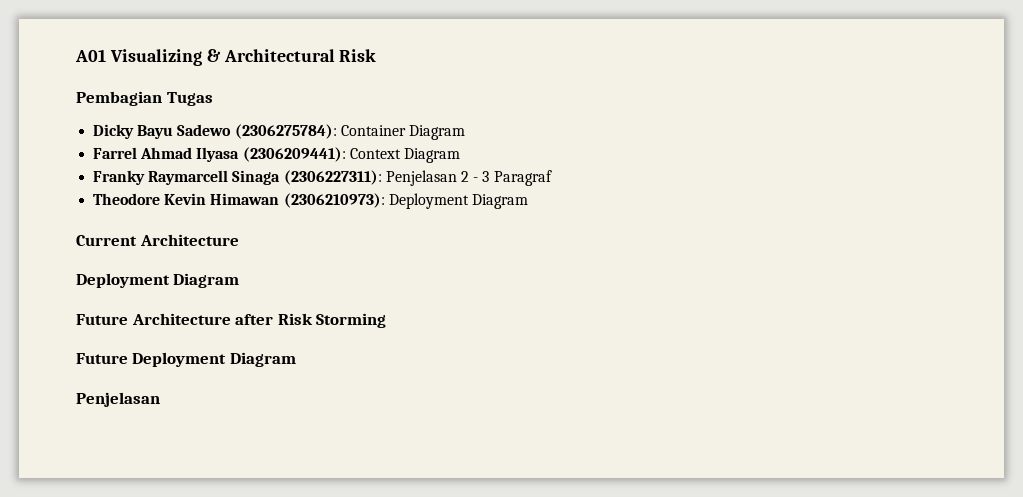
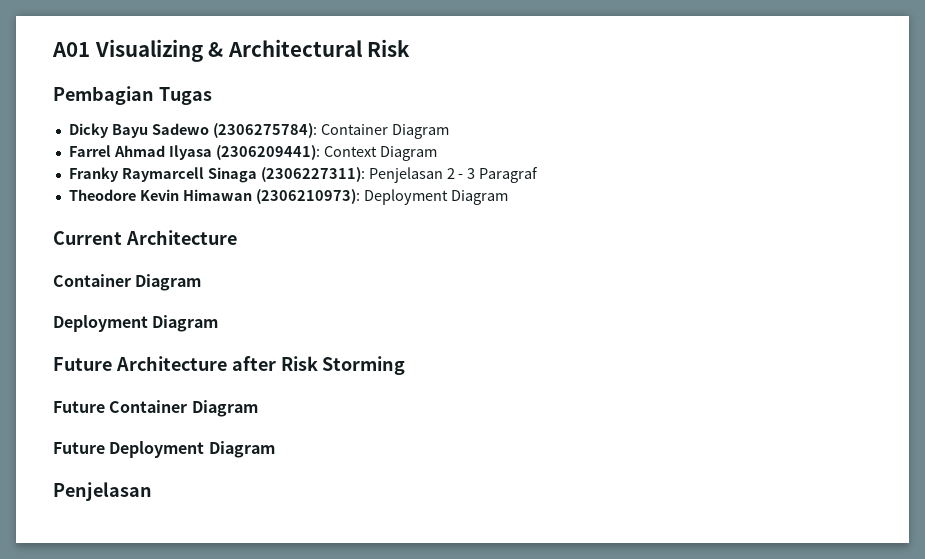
(239, 240) none -> [53,274,202,291] // Container Diagram
(387, 320) none -> [53,400,258,417] // Future Container Diagram

